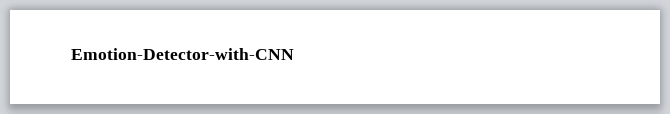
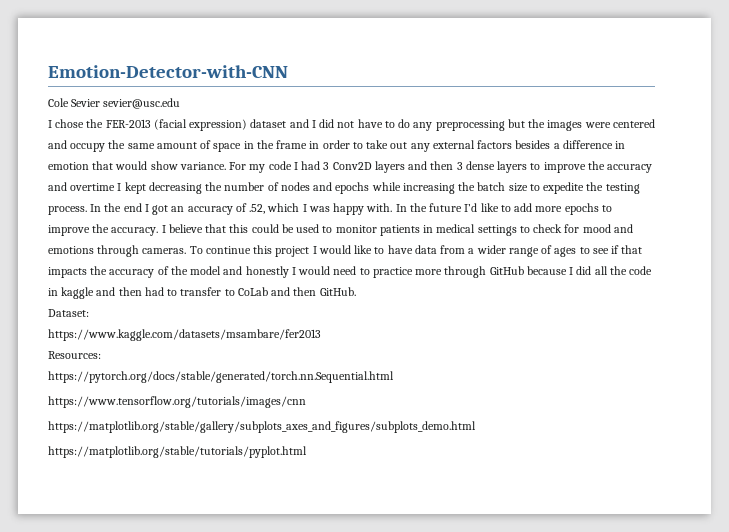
(294, 54) none -> [48,98,181,109] [48,119,655,131] [48,140,626,152] [48,161,653,173] [48,182,640,194] [48,203,612,215] [48,224,633,236] [48,245,643,257] [48,266,653,278] [48,287,356,299] [48,309,89,317] [48,329,321,341] [48,351,101,359] [48,371,394,383] [48,396,306,408] [48,421,476,433] [48,446,307,458] // Cole Sevier sevier@usc.edu // I chose the FER-2013 (facial expression) dataset and I did not have to do any preprocessing but the images were centered and occupy the same amount of space in the frame in order to take out any external factors besides a difference in emotion that would show variance. For my code I had 3 Conv2D layers and then 3 dense layers to improve the accuracy and overtime I kept decreasing the number of nodes and epochs while increasing the batch size to expedite the testing process. In the end I got an accuracy of .52, which I was happy with. In the future I’d like to add more epochs to improve the accuracy. I believe that this could be used to monitor patients in medical settings to check for mood and emotions through cameras. To continue this project I would like to have data from a wider range of ages to see if that impacts the accuracy of the model and honestly I would need to practice more through GitHub because I did all the code in kaggle and then had to transfer to CoLab and then GitHub. // Dataset: // https://www.kaggle.com/datasets/msambare/fer2013 // Resources: // https://pytorch.org/docs/stable/generated/torch.nn.Sequential.html // https://www.tensorflow.org/tutorials/images/cnn // https://matplotlib.org/stable/gallery/subplots_axes_and_figures/subplots_demo.html // https://matplotlib.org/stable/tutorials/pyplot.html

